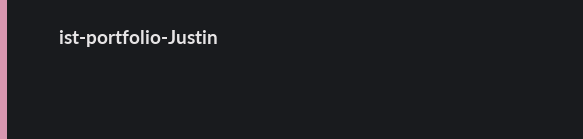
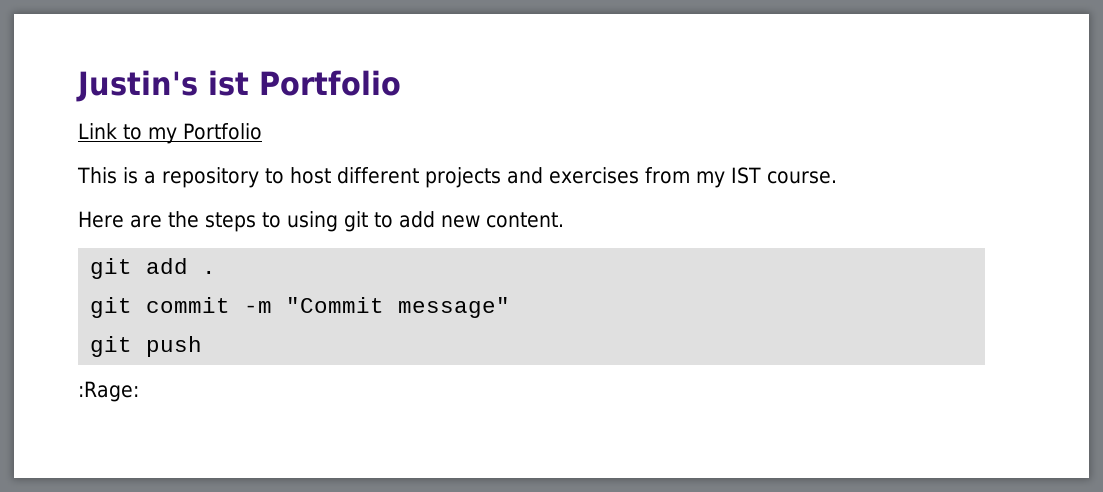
[59,30,218,47] ist-portfolio-Justin -> [76,70,401,102] [78,123,262,144] [77,167,837,188] [78,211,564,232] [90,258,217,279] [90,297,511,318] [90,336,203,357] [78,381,139,402] Justin's ist Portfolio // Link to my Portfolio // This is a repository to host different projects and exercises from my IST course. // Here are the steps to using git to add new content. // git add . // git commit -m "Commit message" // git push // :Rage:

